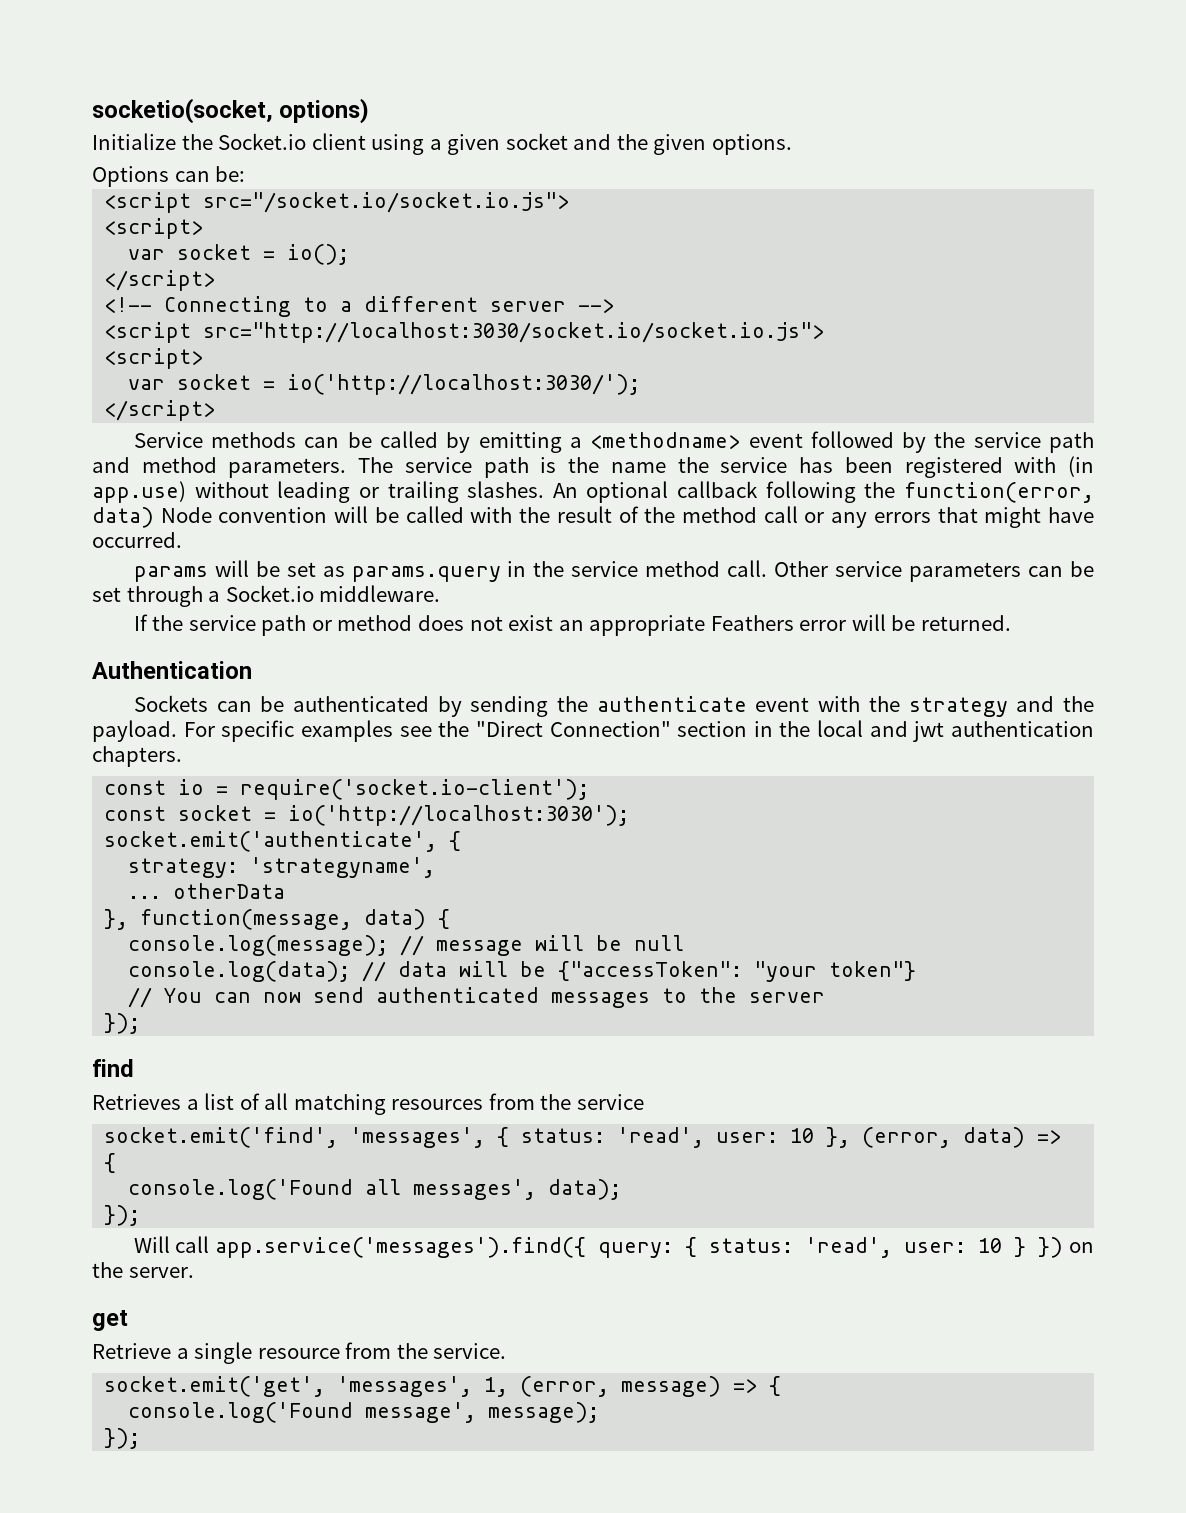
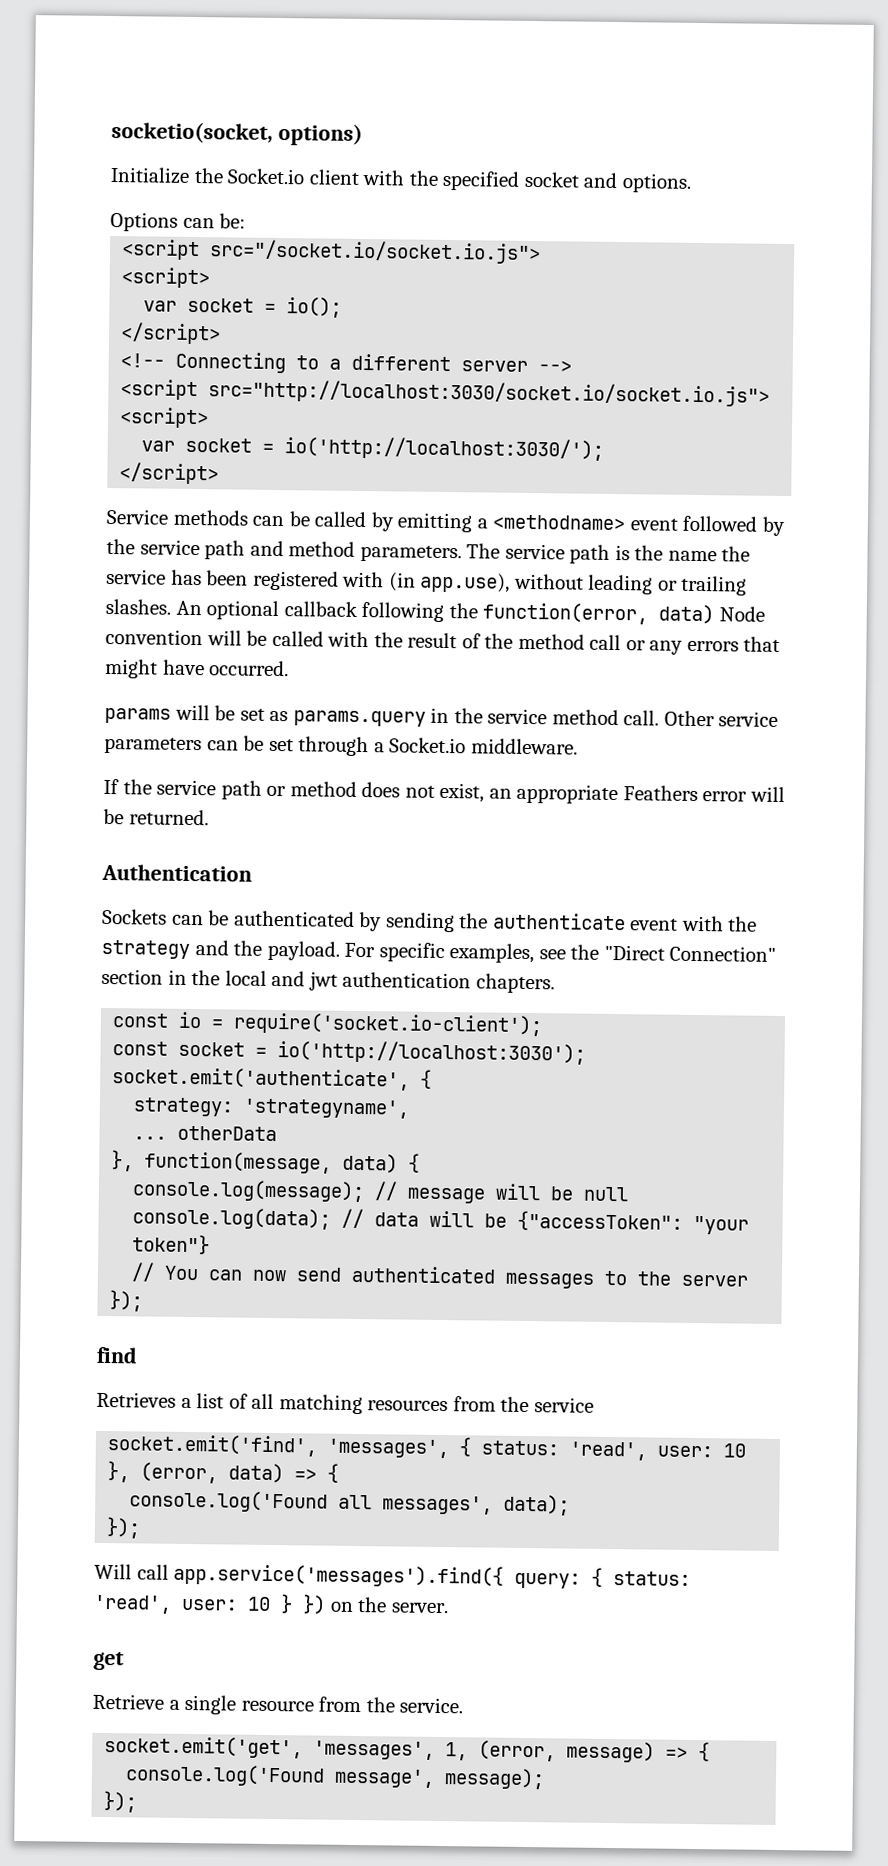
[371,133,707,155] using a given socket and the given -> [362,169,619,191] with the specified socket and
[92,481,186,503] app.use) -> [420,572,511,593] app.use),
[508,615,554,631] exist -> [439,782,485,803] exist,
[300,720,393,742] examples -> [449,943,535,964] examples,

